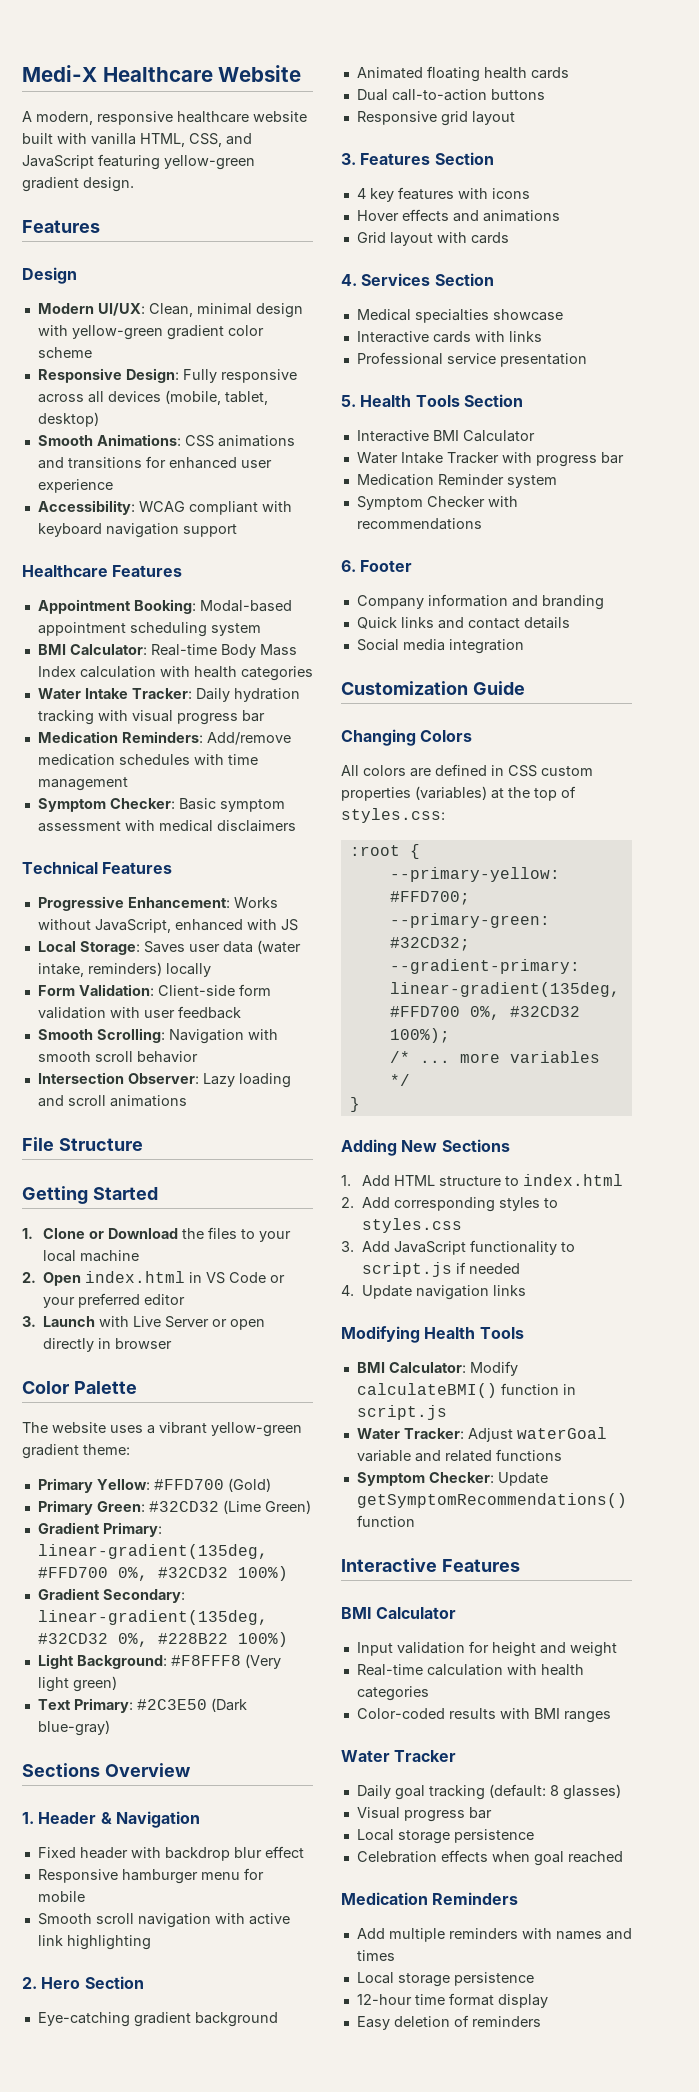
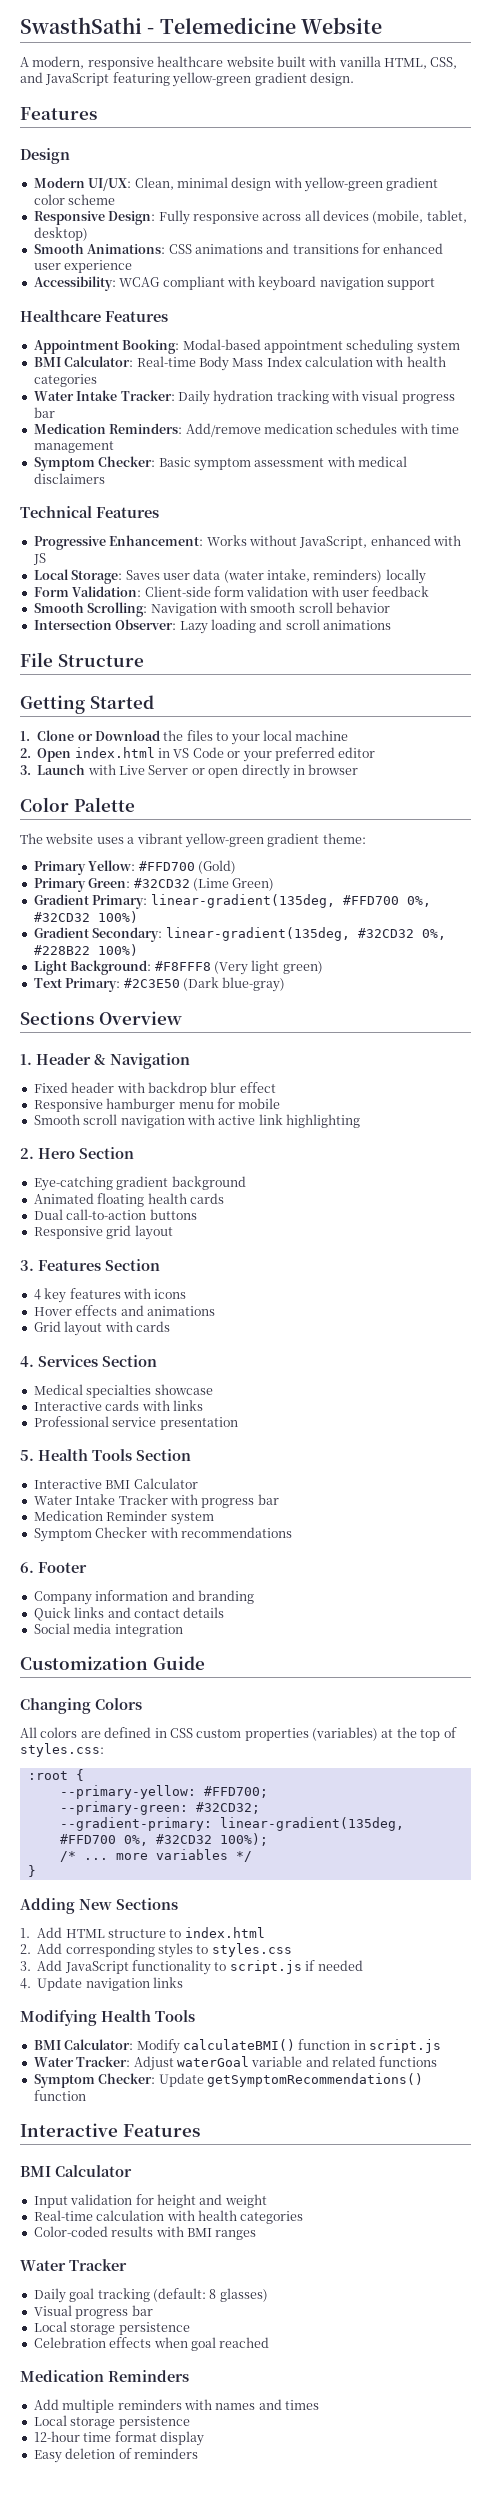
[22,65,213,82] Medi-X Healthcare -> [20,17,296,34] SwasthSathi - Telemedicine

